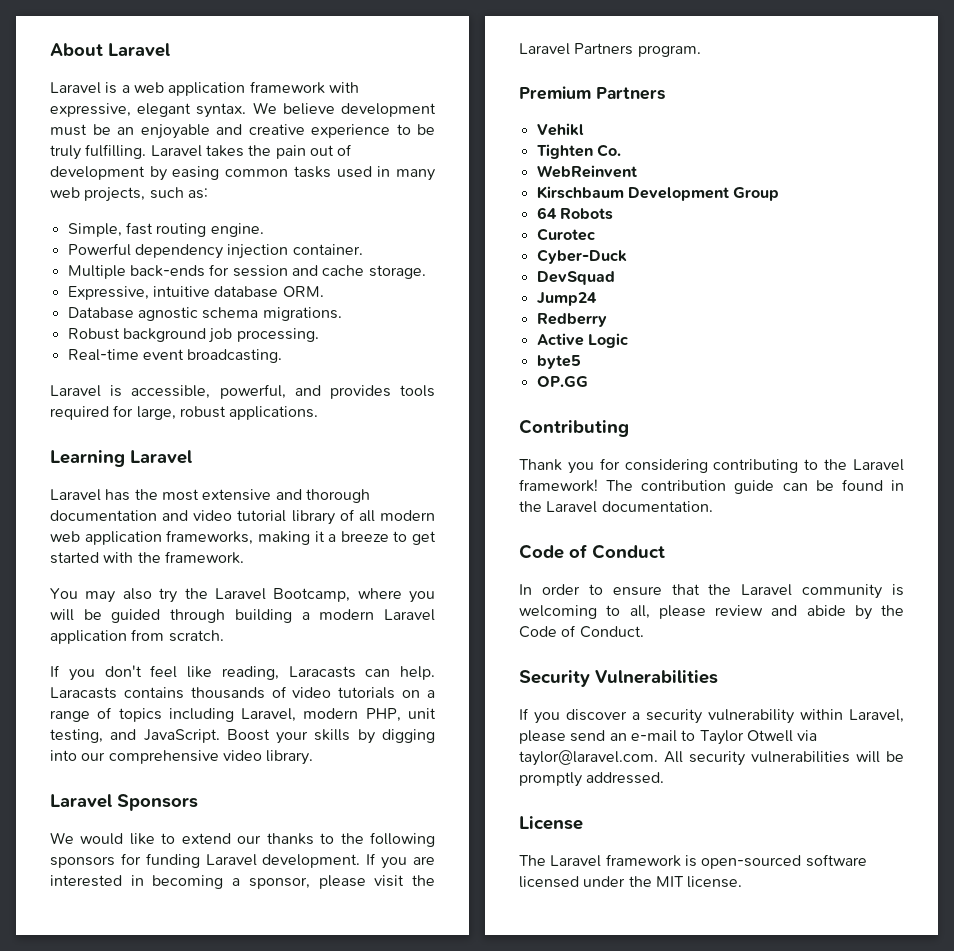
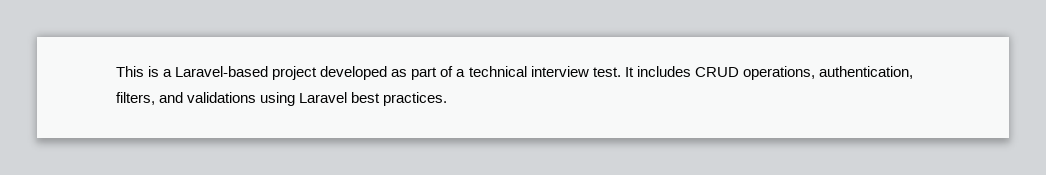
[50,43,170,57] [50,81,359,96] [50,102,436,118] [50,124,435,139] [50,144,353,160] [50,166,436,181] [50,187,208,202] [67,222,264,237] [67,243,363,259] [67,264,426,279] [67,286,324,300] [67,307,342,321] [67,328,319,343] [67,349,283,363] [50,384,436,399] [50,405,319,420] [50,450,192,467] [50,489,370,503] [50,509,436,525] [50,530,436,545] [50,551,244,564] [50,588,435,603] [50,609,435,623] [50,629,224,644] [50,665,435,681] [50,686,435,699] [50,707,436,722] [50,729,435,744] [50,750,314,765] [50,794,198,811] [50,832,436,847] [50,853,435,869] [50,875,436,889] [519,43,701,57] [519,86,665,100] [536,123,584,136] [536,144,621,159] [536,165,637,178] [536,186,780,201] [536,207,613,220] [536,228,596,241] [536,249,627,264] [536,271,615,285] [536,292,597,306] [536,313,607,327] [536,333,629,348] [536,355,581,369] [536,376,588,387] [519,419,629,437] [519,458,904,474] [519,479,904,494] [519,501,713,513] [519,544,665,559] [519,584,904,599] [519,605,904,620] [519,625,644,638] [519,670,718,687] [519,708,904,724] [519,730,818,745] [519,750,904,766] [519,772,665,787] [519,816,583,830] [519,854,867,869] [519,876,743,888] About Laravel // Laravel is a web application framework with expressive, elegant syntax. We believe development must be an enjoyable and creative experience to be truly fulfilling. Laravel takes the pain out of development by easing common tasks used in many web projects, such as: // Simple, fast routing engine. // Powerful dependency injection container. // Multiple back-ends for session and cache storage. // Expressive, intuitive database ORM. // Database agnostic schema migrations. // Robust background job processing. // Real-time event broadcasting. // Laravel is accessible, powerful, and provides tools required for large, robust applications. // Learning Laravel // Laravel has the most extensive and thorough documentation and video tutorial library of all modern web application frameworks, making it a breeze to get started with the framework. // You may also try the Laravel Bootcamp, where you will be guided through building a modern Laravel application from scratch. // If you don't feel like reading, Laracasts can help. Laracasts contains thousands of video tutorials on a range of topics including Laravel, modern PHP, unit testing, and JavaScript. Boost your skills by digging into our comprehensive video library. // Laravel Sponsors // We would like to extend our thanks to the following sponsors for funding Laravel development. If you are interested in becoming a sponsor, please visit the Laravel Partners program. // Premium Partners // Vehikl // Tighten Co. // WebReinvent // Kirschbaum Development Group // 64 Robots // Curotec // Cyber-Duck // DevSquad // Jump24 // Redberry // Active Logic // byte5 // OP.GG // Contributing // Thank you for considering contributing to the Laravel framework! The contribution guide can be found in the Laravel documentation. // Code of Conduct // In order to ensure that the Laravel community is welcoming to all, please review and abide by the Code of Conduct. // Security Vulnerabilities // If you discover a security vulnerability within Laravel, please send an e-mail to Taylor Otwell via taylor@laravel.com. All security vulnerabilities will be promptly addressed. // License // The Laravel framework is open-sourced software licensed under the MIT license. -> [116,66,913,80] [116,92,448,106] This is a Laravel-based project developed as part of a technical interview test. It includes CRUD operations, authentication, filters, and validations using Laravel best practices.

